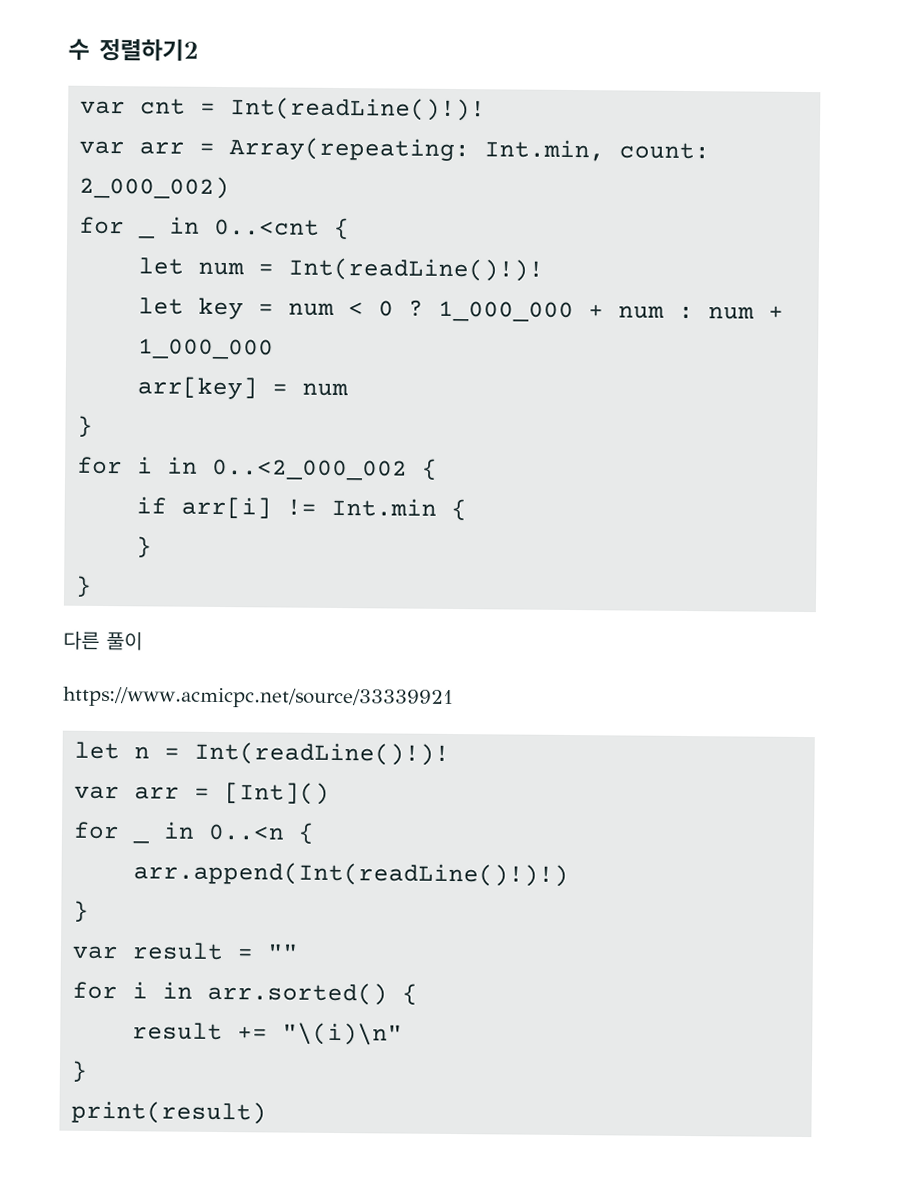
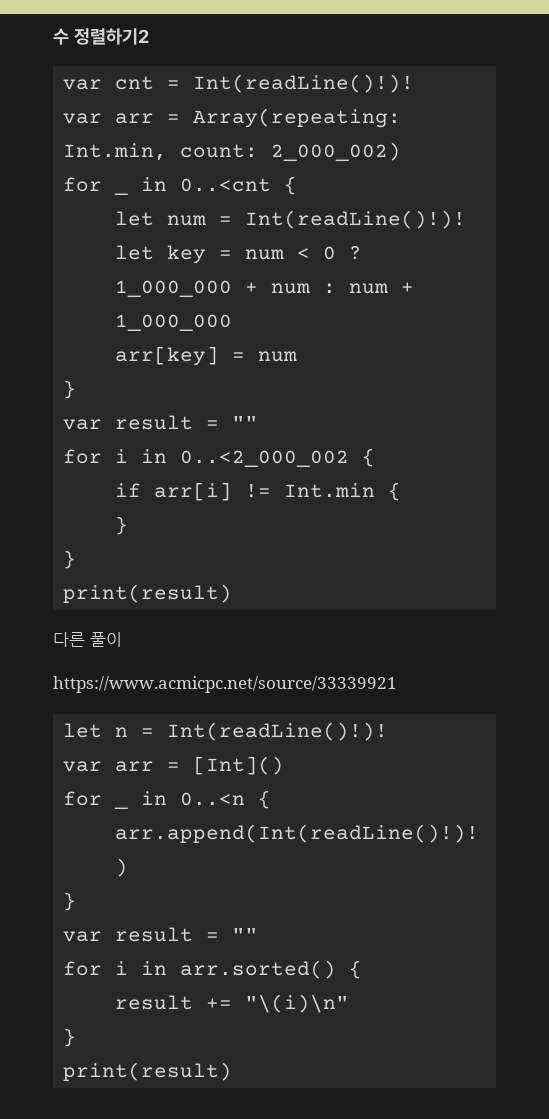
(94, 426) none -> [63,415,259,430] // var result = ""
(93, 586) none -> [63,584,233,603] // print(result)

